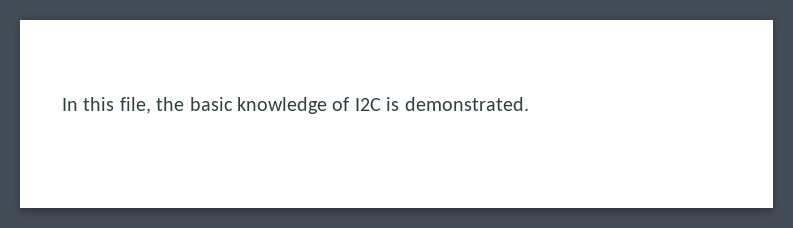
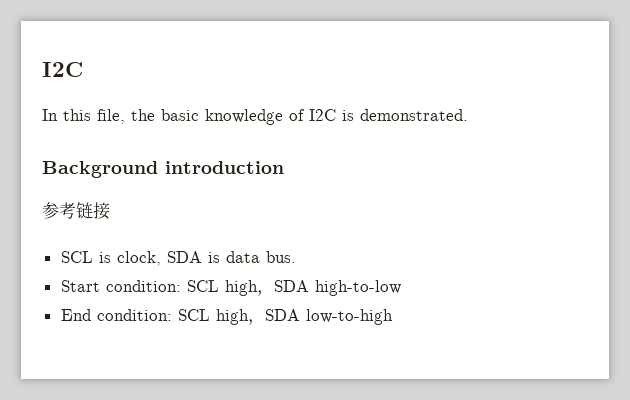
(62, 104) none -> [42,62,83,77] I2C //
(529, 104) none -> [42,161,284,178] [42,202,110,220] [60,251,296,266] [60,280,401,296] [60,309,393,325] // Background introduction // 参考链接 // SCL is clock, SDA is data bus. // Start condition: SCL high，SDA high-to-low // End condition: SCL high，SDA low-to-high

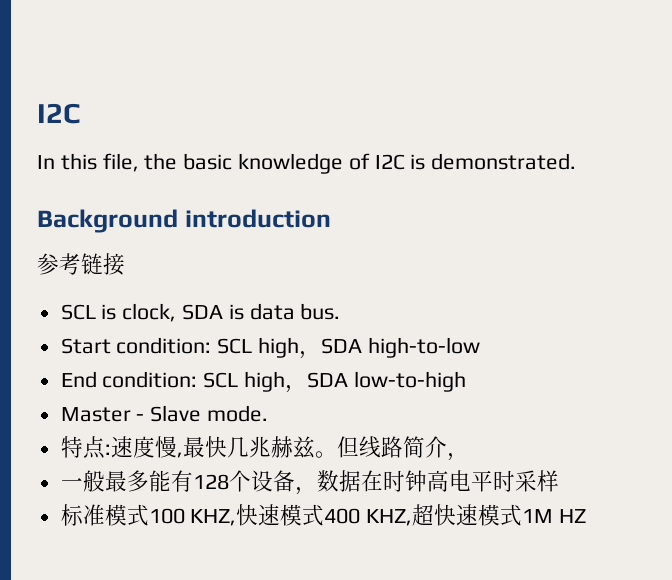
(393, 317) none -> [60,405,269,422] [60,436,469,461] [60,470,559,495] [60,504,587,526] // Master - Slave mode. // 特点:速度慢,最快几兆赫兹。但线路简介， // 一般最多能有128个设备，数据在时钟高电平时采样 // 标准模式100 KHZ,快速模式400 KHZ,超快速模式1M HZ

